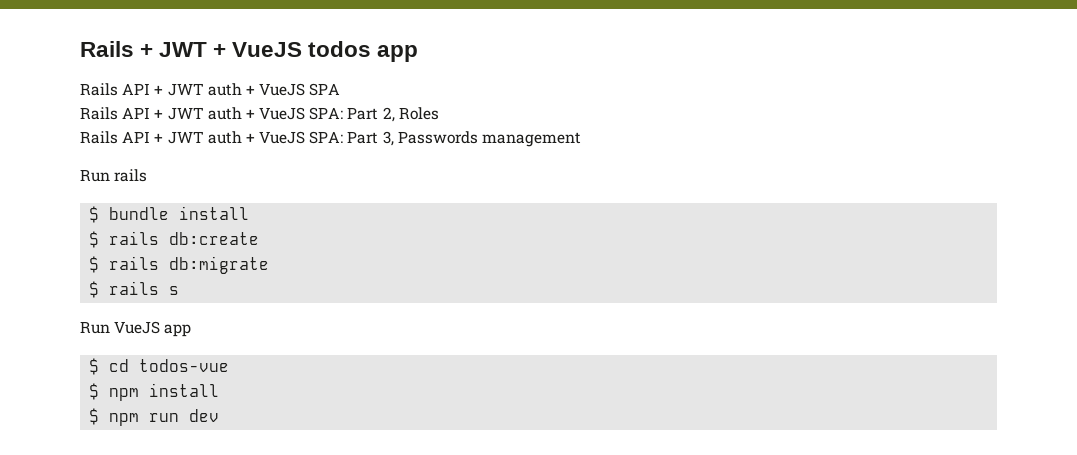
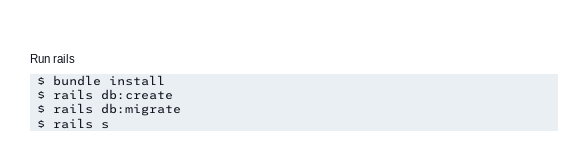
[80,41,419,62] [80,83,341,96] [80,107,439,122] [80,131,582,147] Rails + JWT + VueJS todos app // Rails API + JWT auth + VueJS SPA // Rails API + JWT auth + VueJS SPA: Part 2, Roles // Rails API + JWT auth + VueJS SPA: Part 3, Passwords management // -> (30, 58) none
[80,321,192,337] [89,358,230,375] [89,383,220,401] [89,408,220,426] // Run VueJS app // $ cd todos-vue // $ npm install // $ npm run dev -> (109, 125) none

